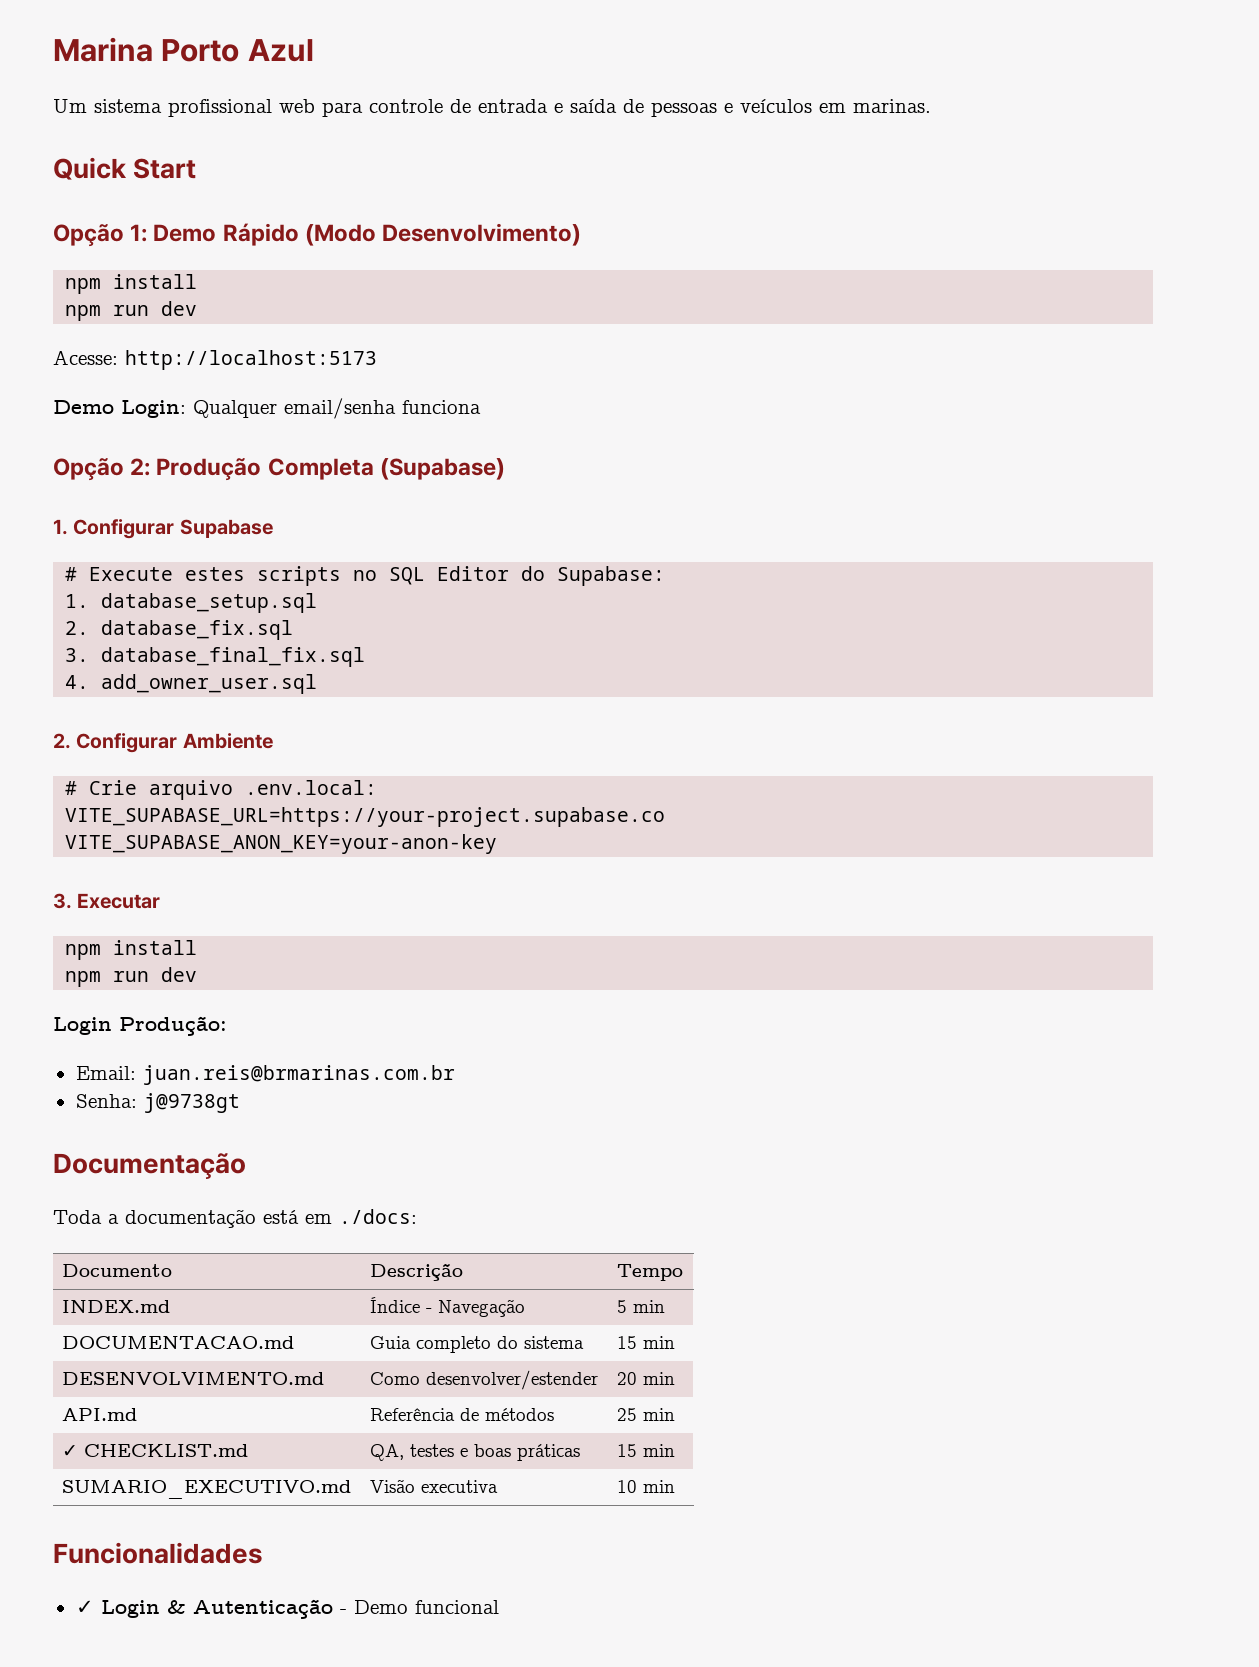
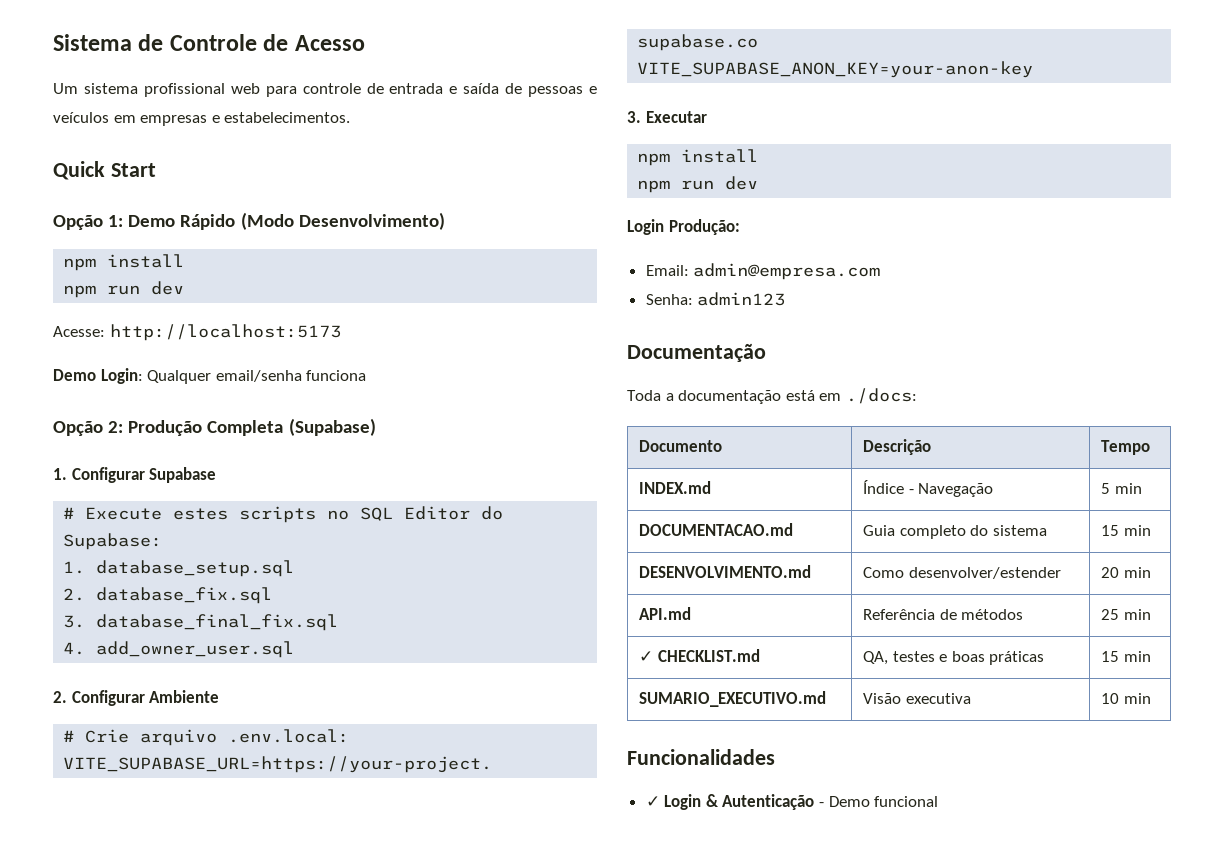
[53,37,314,62] Marina Porto Azul -> [53,34,365,51] Sistema de Controle de Acesso
[853,99,931,113] marinas. -> [140,112,351,126] empresas e estabelecimentos.
[142,1065,455,1085] juan.reis@brmarinas.com.br -> [693,263,881,280] admin@empresa.com
[143,1093,240,1113] j@9738gt -> [697,292,786,306] admin123

